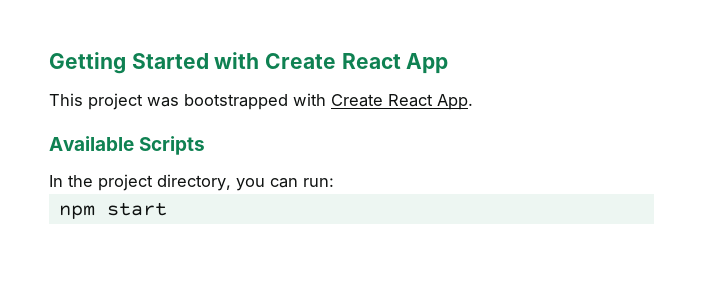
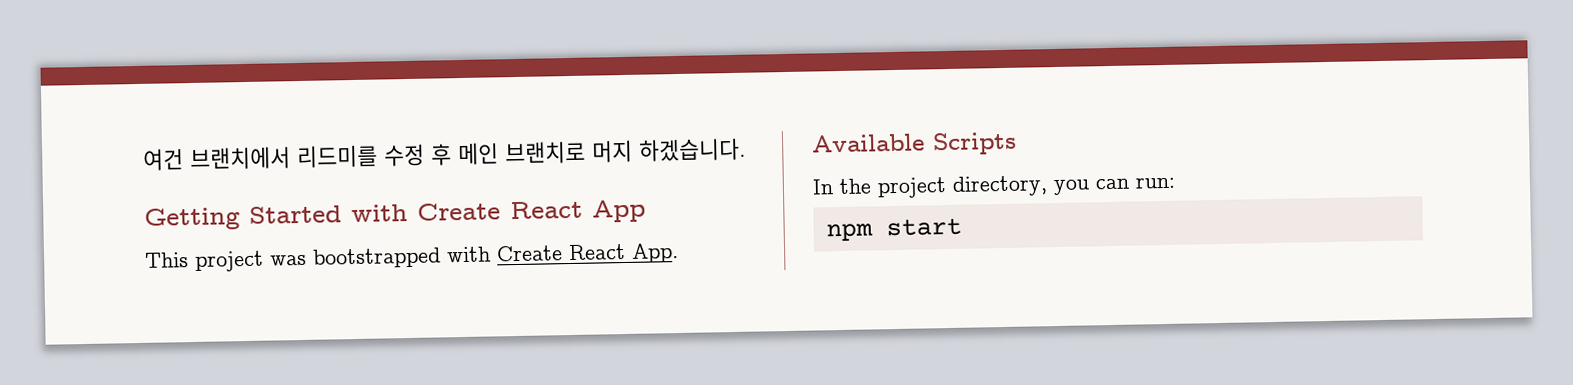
(49, 63) none -> [143,137,746,171] 여건 브랜치에서 리드미를 수정 후 메인 브랜치로 머지 하겠습니다. //

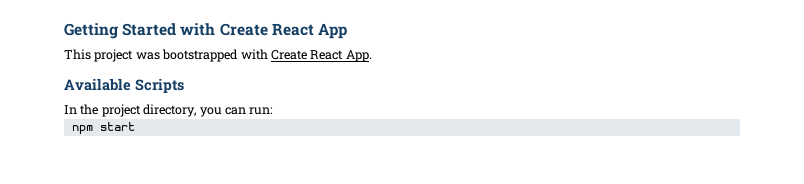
[143,137,746,171] 여건 브랜치에서 리드미를 수정 후 메인 브랜치로 머지 하겠습니다. // -> (64, 31) none

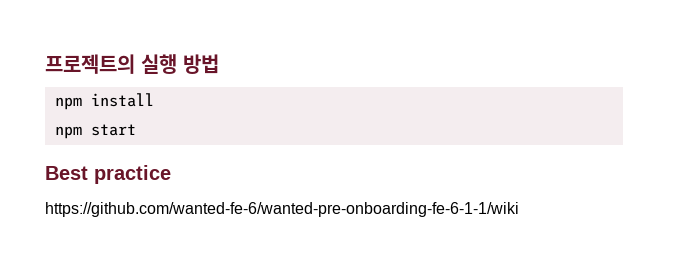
[64,23,347,39] [64,49,372,62] [64,78,184,93] [64,104,274,117] Getting Started with Create React App // This project was bootstrapped with Create React App. // Available Scripts // In the project directory, you can run: -> [45,54,219,74] [54,93,154,110] 프로젝트의 실행 방법 // npm install
(135, 126) none -> [45,165,171,184] [45,202,519,217] // Best practice // https://github.com/wanted-fe-6/wanted-pre-onboarding-fe-6-1-1/wiki

